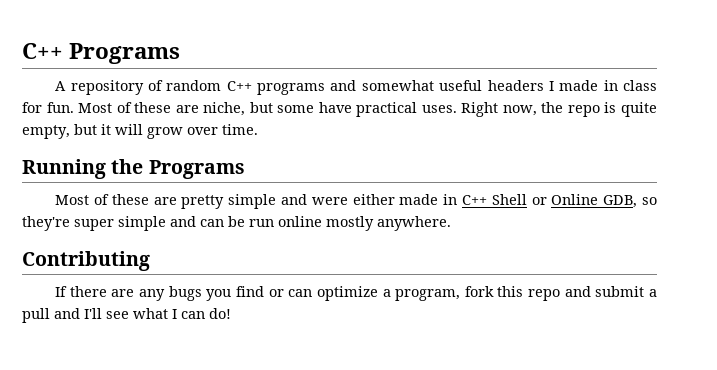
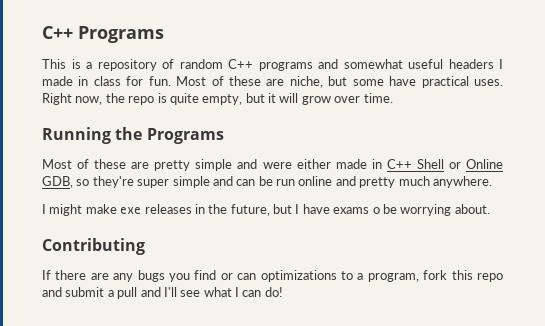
[55,81,67,91] A -> [42,59,92,69] This is a
[326,216,451,231] mostly anywhere. -> [335,176,492,188] [42,204,490,216] and pretty much anywhere. // I might make exe releases in the future, but I have exams o be worrying about.
[316,286,378,301] optimize -> [260,270,353,282] optimizations to

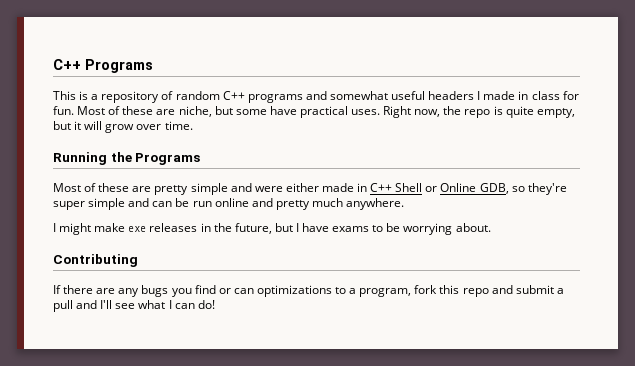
[372,207,380,214] o -> [372,225,384,232] to

